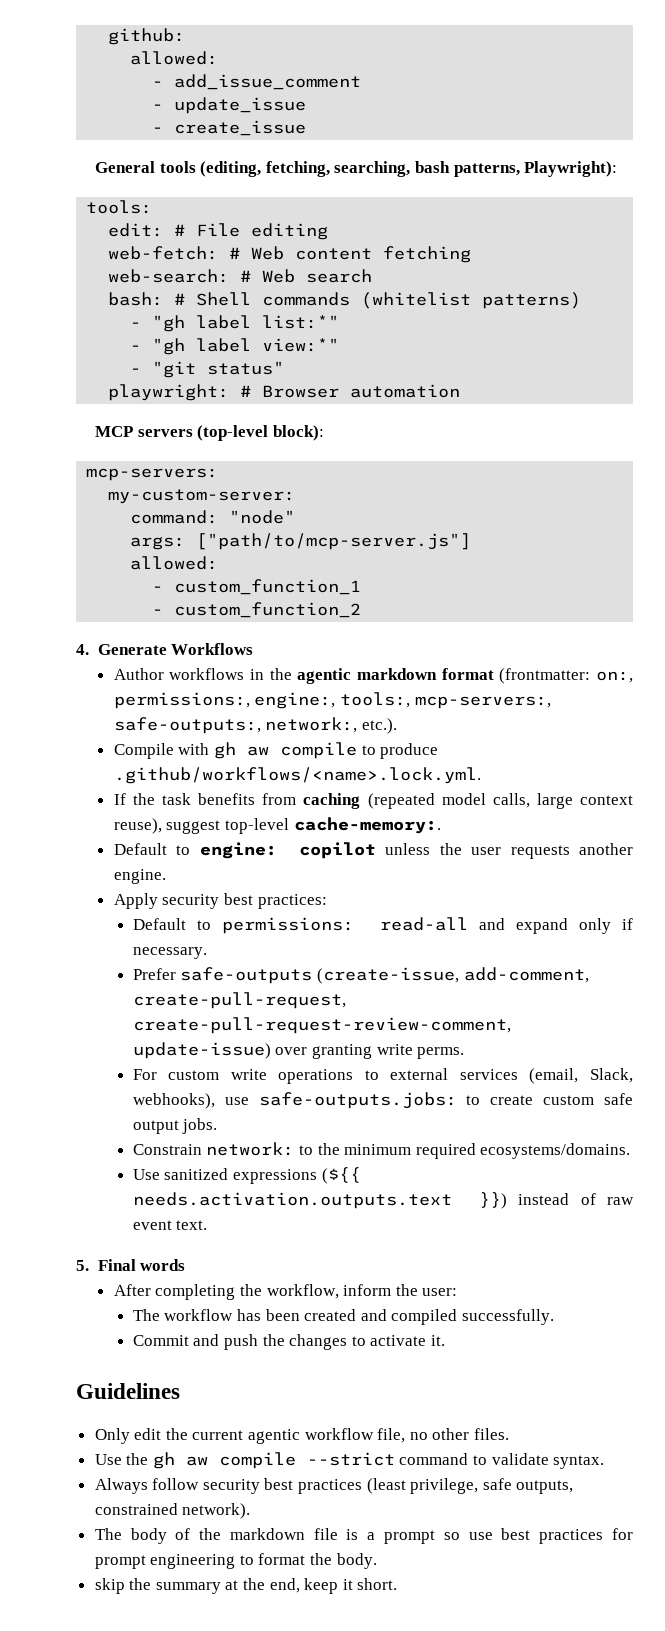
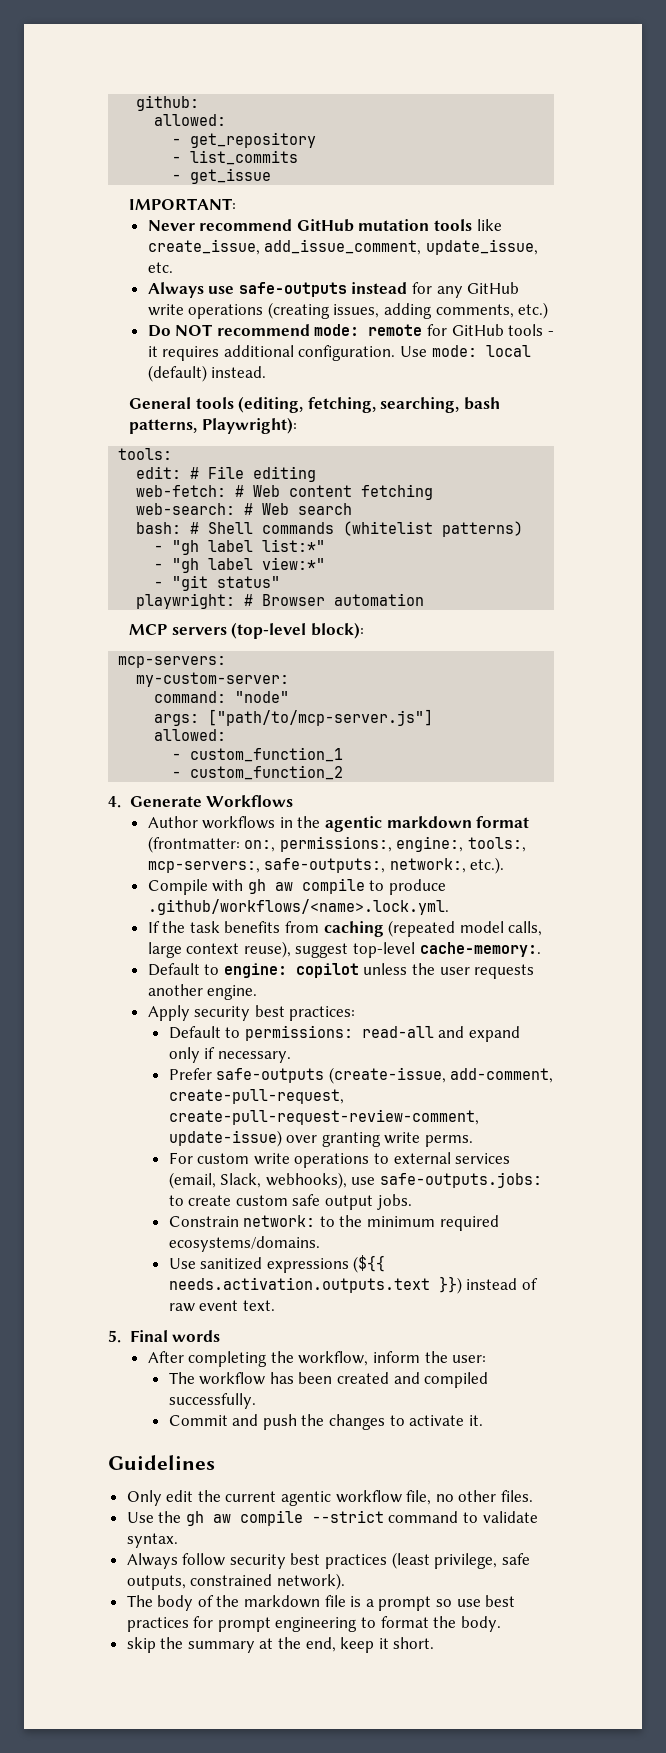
[174,74,362,90] [152,97,307,114] [152,120,307,136] add_issue_comment // - update_issue // - create_issue -> [190,132,317,148] [172,150,299,165] [172,168,272,184] [128,198,236,210] [147,219,502,232] [147,239,538,255] [147,262,173,273] [147,282,520,298] [147,302,549,319] [147,324,554,337] [147,345,531,361] [147,365,267,382] get_repository // - list_commits // - get_issue // IMPORTANT: // Never recommend GitHub mutation tools like create_issue, add_issue_comment, update_issue, etc. // Always use safe-outputs instead for any GitHub write operations (creating issues, adding comments, etc.) // Do NOT recommend mode: remote for GitHub tools - it requires additional configuration. Use mode: local (default) instead.

